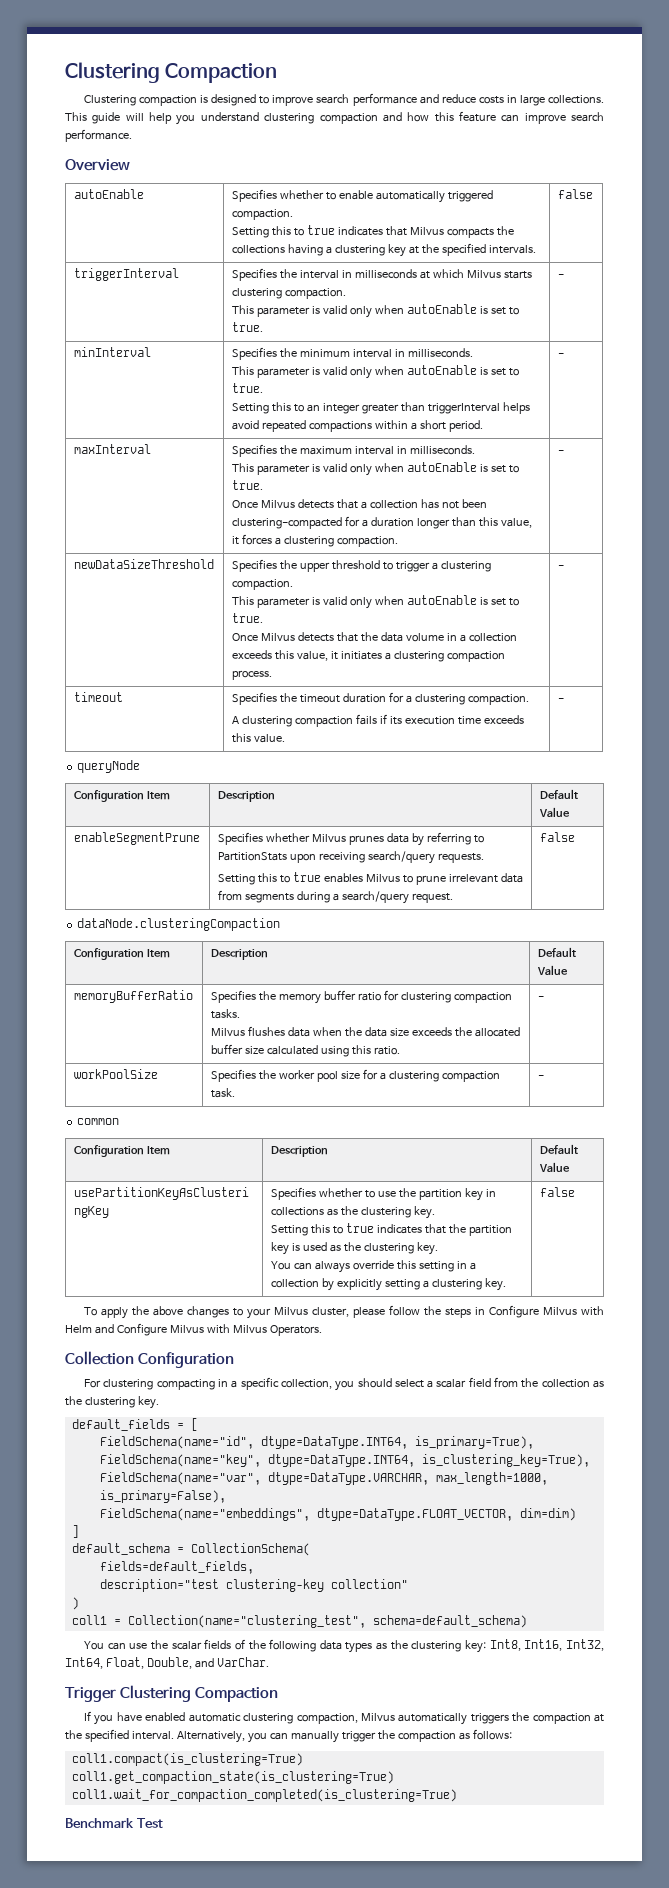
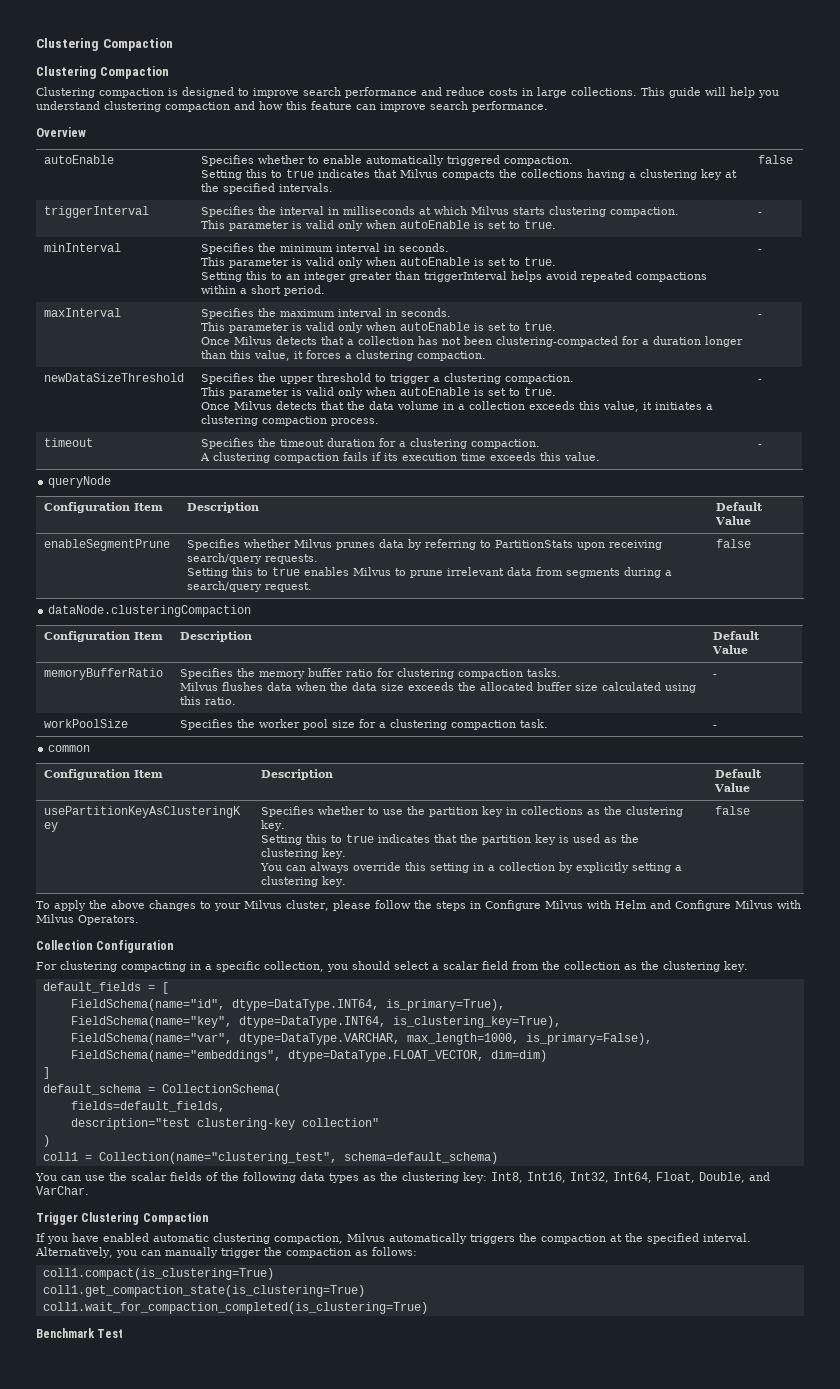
[65,62,278,83] Clustering Compaction -> [36,38,173,51] [36,66,169,79] Clustering Compaction // Clustering Compaction
[407,348,473,358] milliseconds. -> [399,243,450,252] seconds.
[409,445,475,455] milliseconds. -> [401,308,452,317] seconds.

